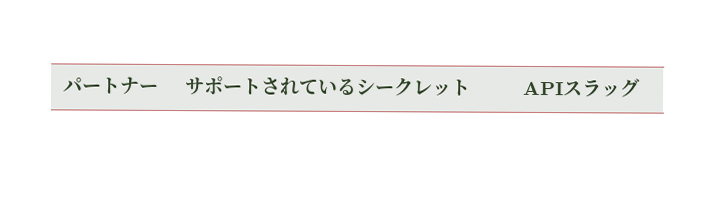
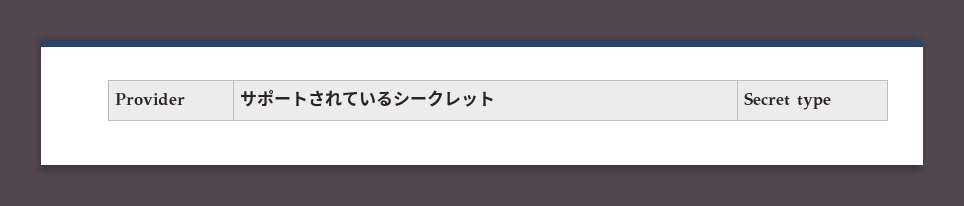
[62,76,159,95] パートナー -> [115,93,186,106] Provider
[522,78,640,98] APIスラッグ -> [744,92,832,110] Secret type

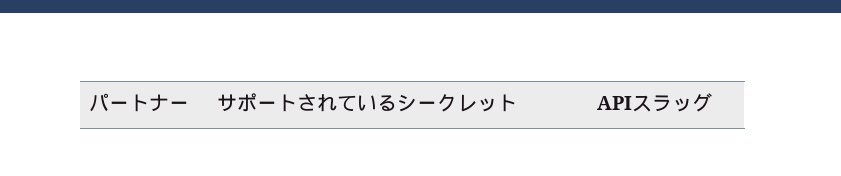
[115,93,186,106] Provider -> [89,93,190,112] パートナー
[744,92,832,110] Secret type -> [597,93,713,112] APIスラッグ

